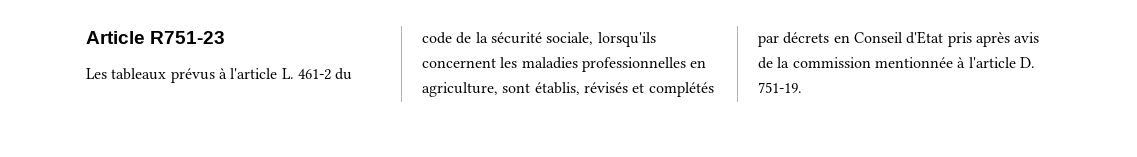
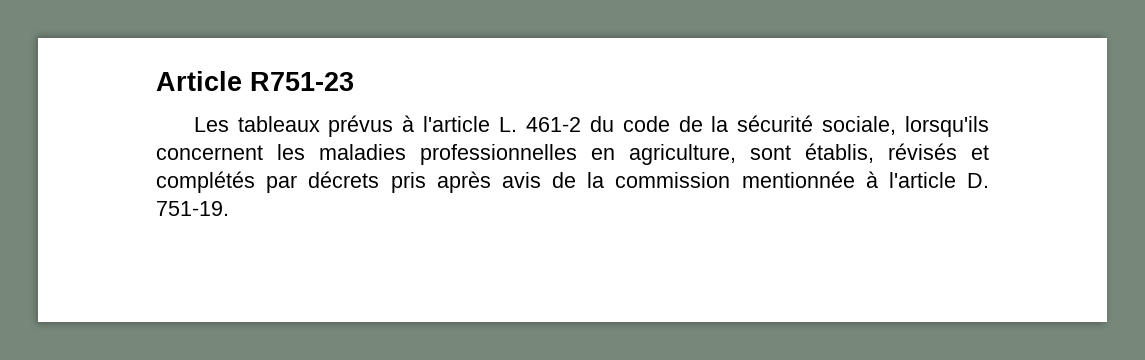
[833,31,944,44] en Conseil d'Etat -> (380, 179) none

